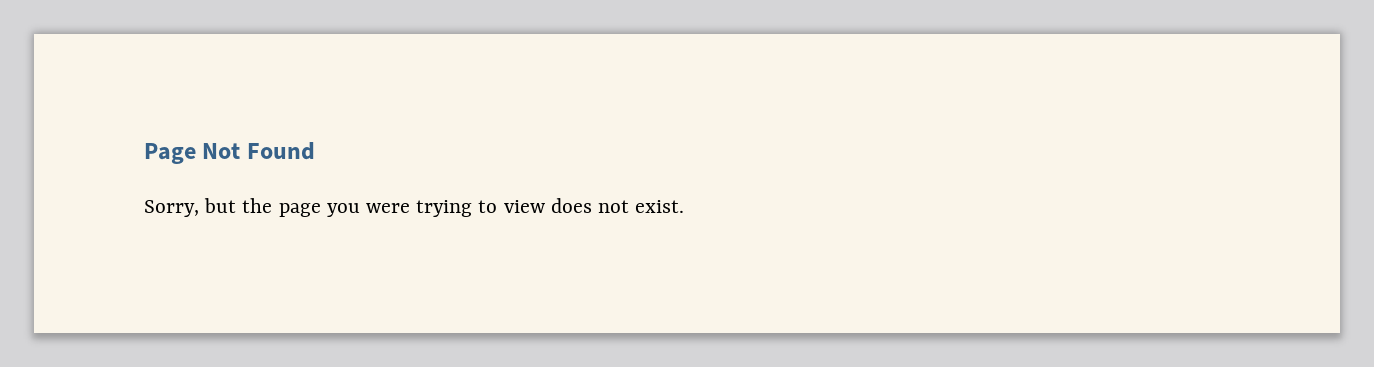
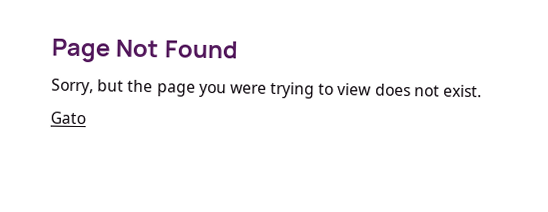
(685, 206) none -> [50,111,86,125] // Gato

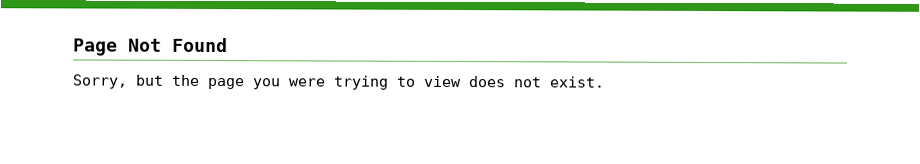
[50,111,86,125] // Gato -> (605, 82) none

